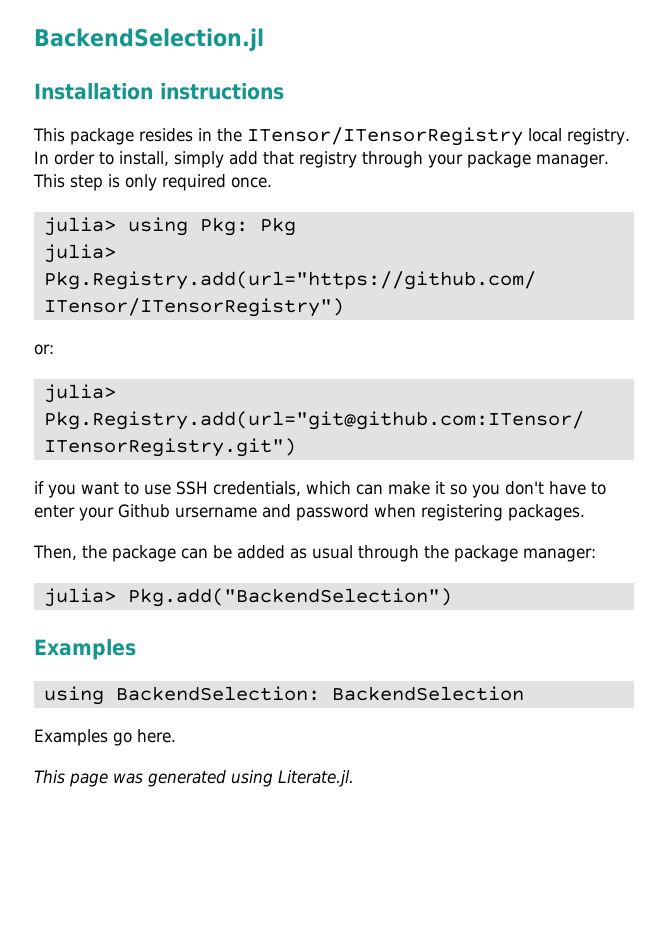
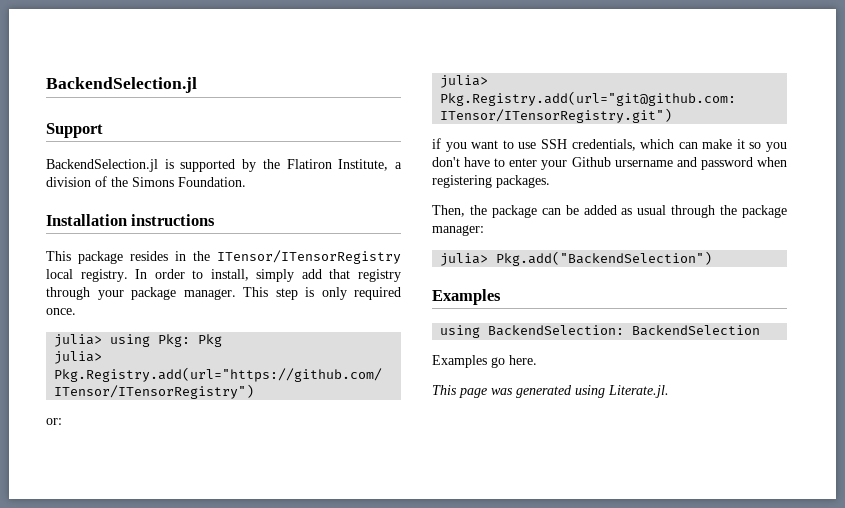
[34,28,264,51] BackendSelection.jl -> [46,77,197,93] [46,123,103,138] [46,159,402,172] [46,176,246,187] BackendSelection.jl // Support // BackendSelection.jl is supported by the Flatiron Institute, a division of the Simons Foundation.

